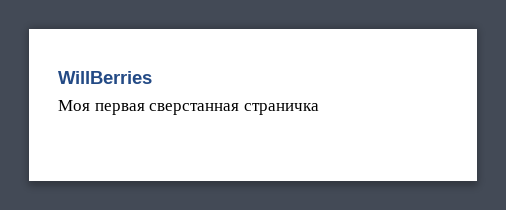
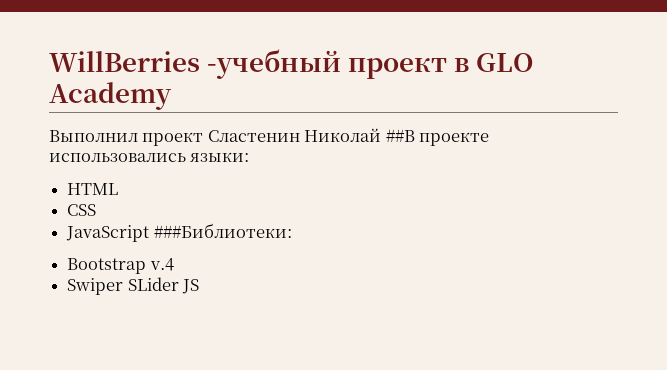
[58,100,319,115] // Моя первая сверстанная страничка -> [207,49,534,79] [49,82,172,110] [49,128,490,146] [49,152,250,162] [67,183,119,195] [67,204,97,216] [66,223,292,242] [67,258,174,274] [67,277,200,295] -учебный проект в GLO Academy // Выполнил проект Сластенин Николай ##В проекте использовались языки: // HTML // CSS // JavaScript ###Библиотеки: // Bootstrap v.4 // Swiper SLider JS

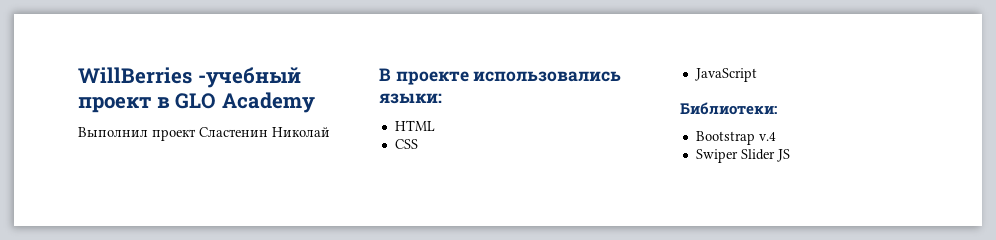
[385,129,415,142] ##В -> [379,68,391,81] // В
[153,223,292,238] ###Библиотеки: -> [680,102,777,115] // Библиотеки:
[127,277,179,291] SLider -> [740,149,775,160] Slider

